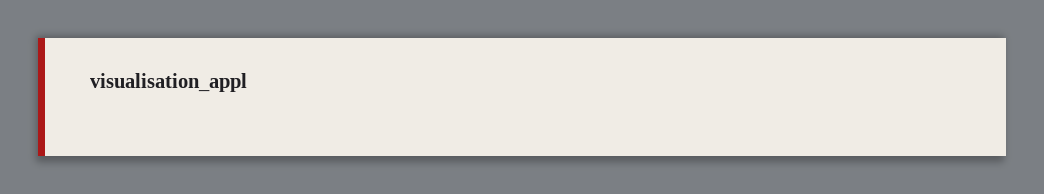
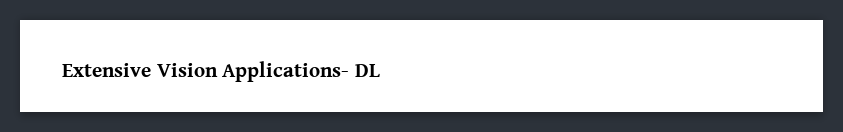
[90,73,247,92] visualisation_appl -> [62,61,380,82] Extensive Vision Applications- DL

